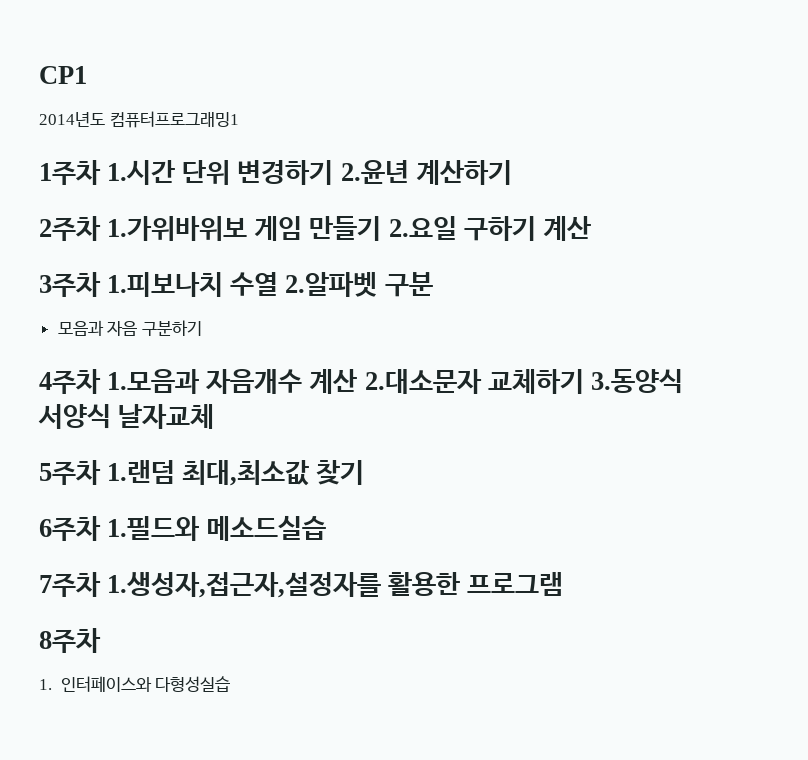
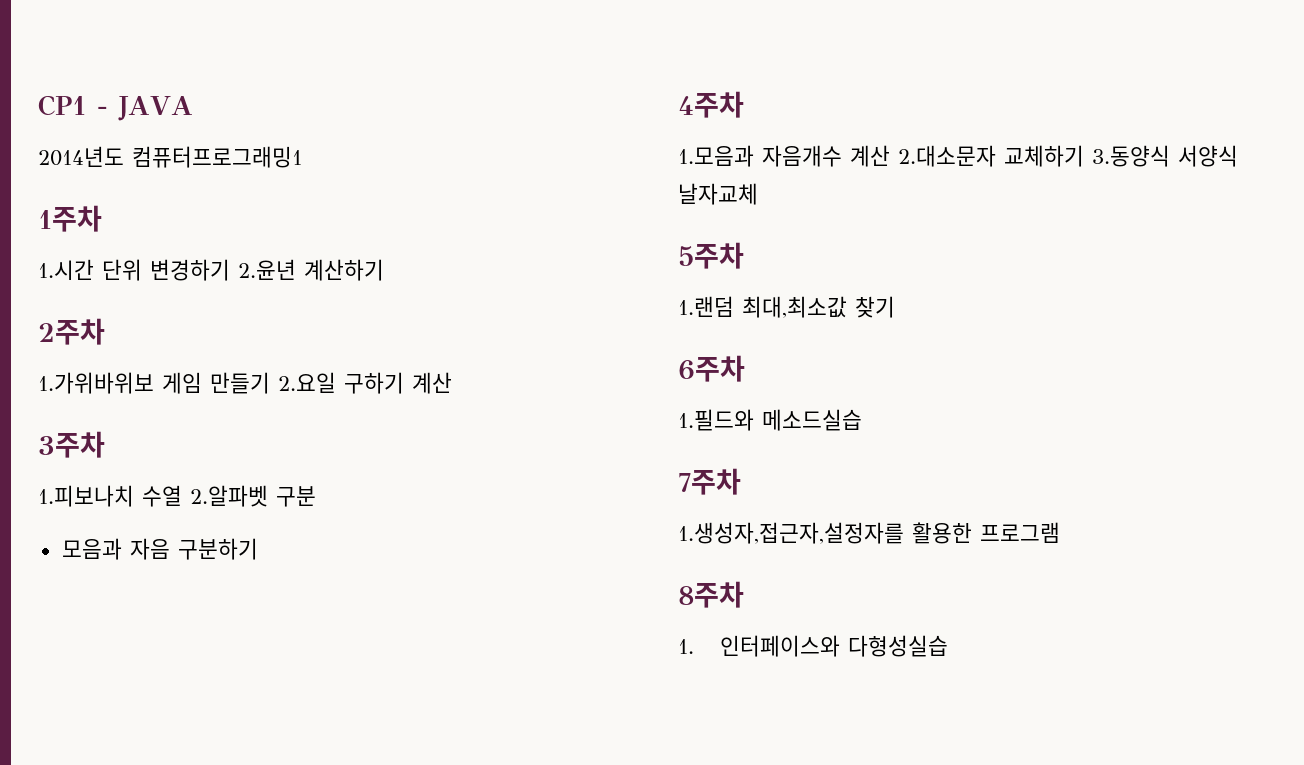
(87, 75) none -> [97,96,193,121] - JAVA
(101, 172) none -> (102, 218) //
(101, 228) none -> (105, 331) //
(101, 284) none -> (105, 444) //
(101, 381) none -> (744, 104) //
(101, 472) none -> (744, 255) //
(101, 528) none -> (745, 368) //
(101, 584) none -> (741, 481) //

